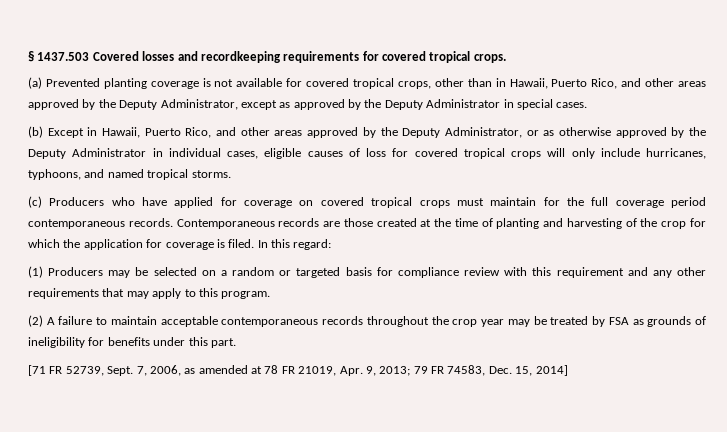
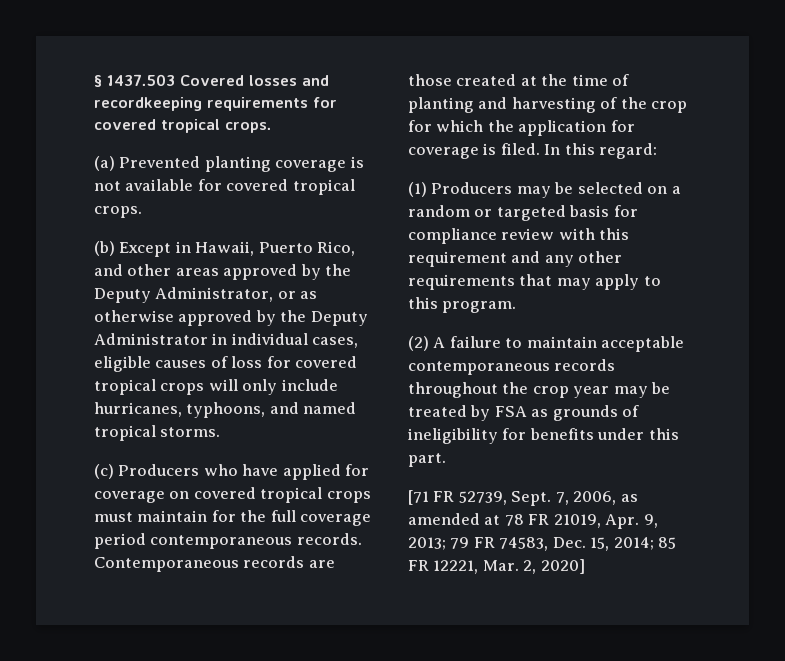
[397,78,707,89] [28,99,588,110] crops, other than in Hawaii, Puerto Rico, and other areas approved by the Deputy Administrator, except as approved by the Deputy Administrator in special cases. -> [94,206,142,218] crops.
[535,365,568,376] 2014] -> [613,537,677,550] [408,559,585,574] 2014; 85 FR 12221, Mar. 2, 2020]

